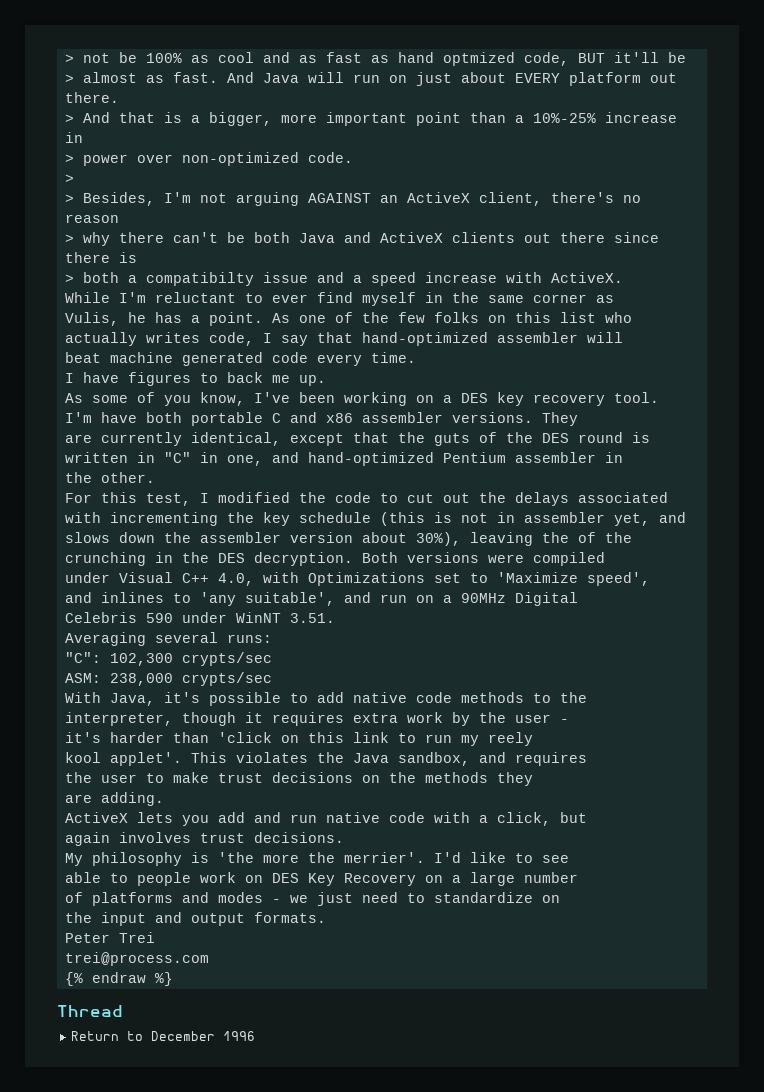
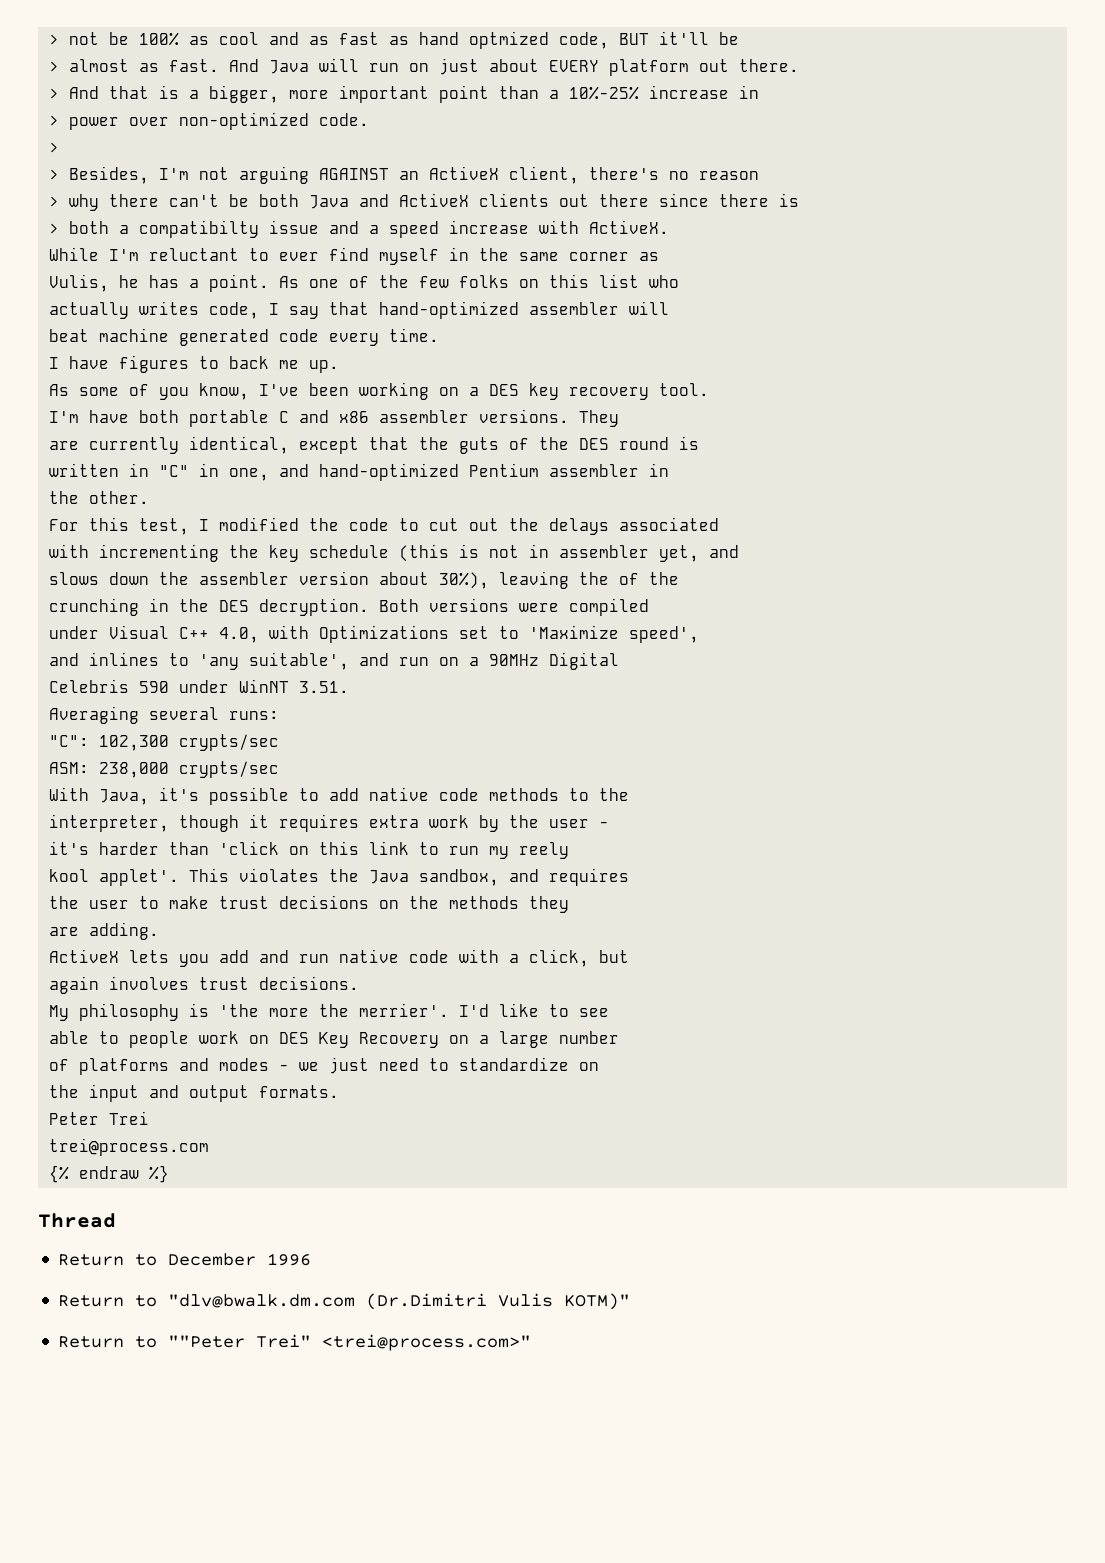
(255, 1036) none -> [58,1293,631,1310] [58,1334,532,1351] // Return to "dlv@bwalk.dm.com (Dr.Dimitri Vulis KOTM)" // Return to ""Peter Trei" <trei@process.com>"

